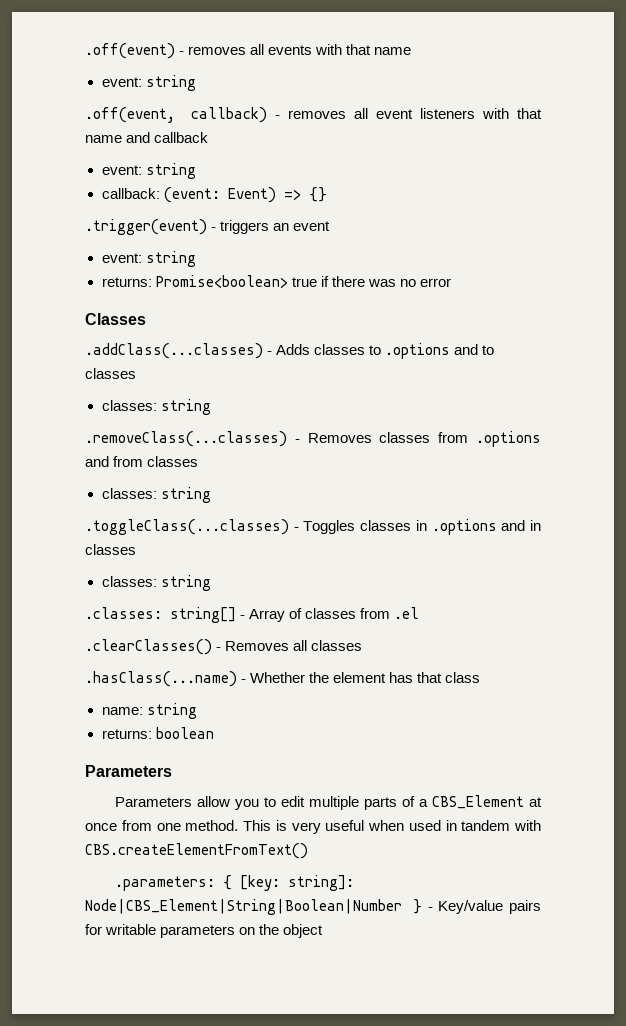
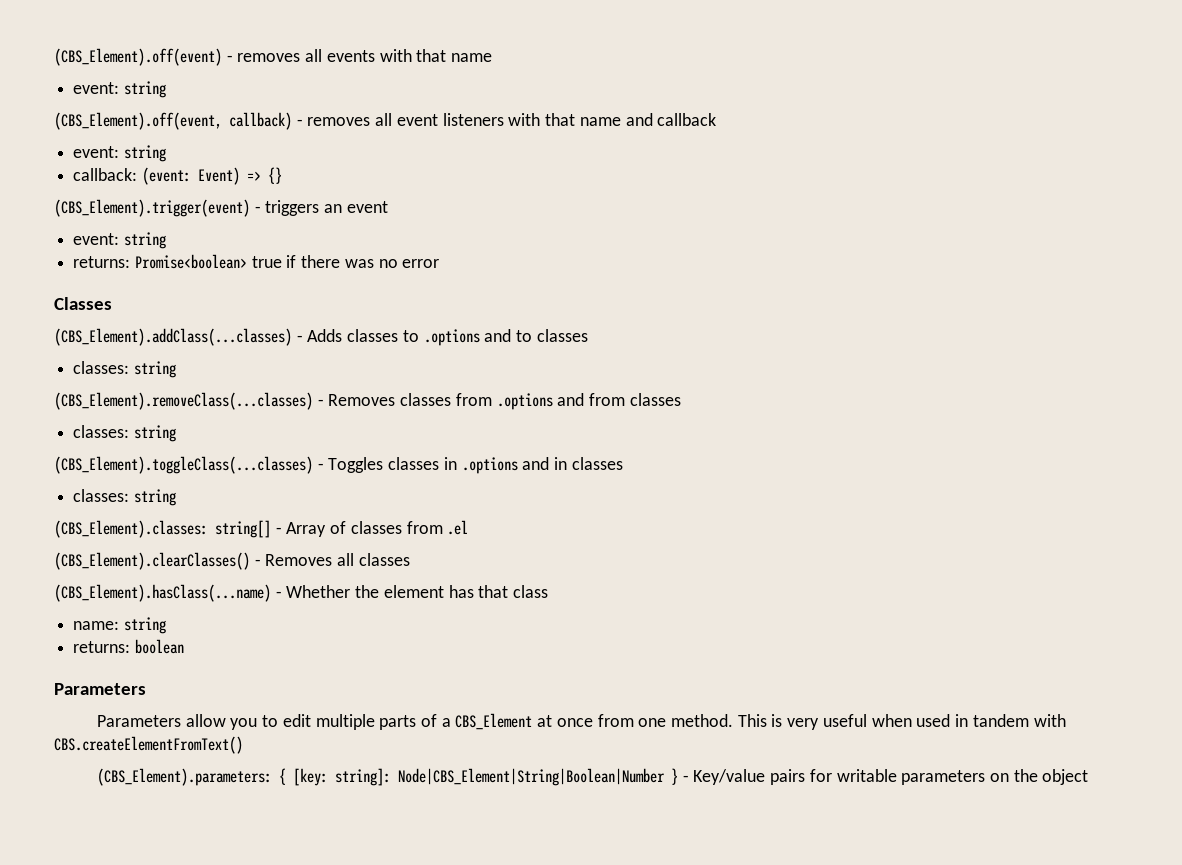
[85,43,175,59] .off(event) -> [54,48,222,66] (CBS_Element).off(event)
[85,107,175,123] .off(event, -> [54,112,222,130] (CBS_Element).off(event,
[85,219,207,235] .trigger(event) -> [54,199,250,217] (CBS_Element).trigger(event)
[85,343,263,359] .addClass(...classes) -> [54,328,292,346] (CBS_Element).addClass(...classes)
[85,431,287,447] .removeClass(...classes) -> [54,392,313,410] (CBS_Element).removeClass(...classes)
[85,519,289,535] .toggleClass(...classes) -> [54,456,313,474] (CBS_Element).toggleClass(...classes)
[85,607,162,619] .classes: -> [54,520,208,538] (CBS_Element).classes:
[85,639,212,655] .clearClasses() -> [54,552,250,570] (CBS_Element).clearClasses()
[85,671,237,687] .hasClass(...name) -> [54,584,271,602] (CBS_Element).hasClass(...name)
[115,876,216,891] .parameters: -> [96,768,272,786] (CBS_Element).parameters:

